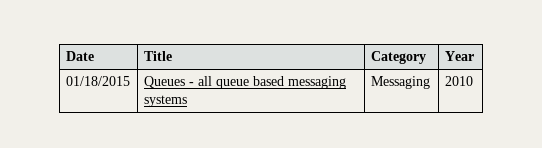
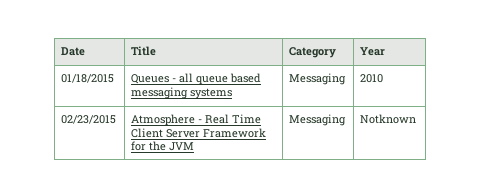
(473, 81) none -> [61,115,117,124] [131,114,262,126] [131,128,267,138] [131,141,195,151] [289,114,347,126] [360,114,417,124] // 02/23/2015 | Atmosphere - Real Time Client Server Framework for the JVM | Messaging | Notknown

